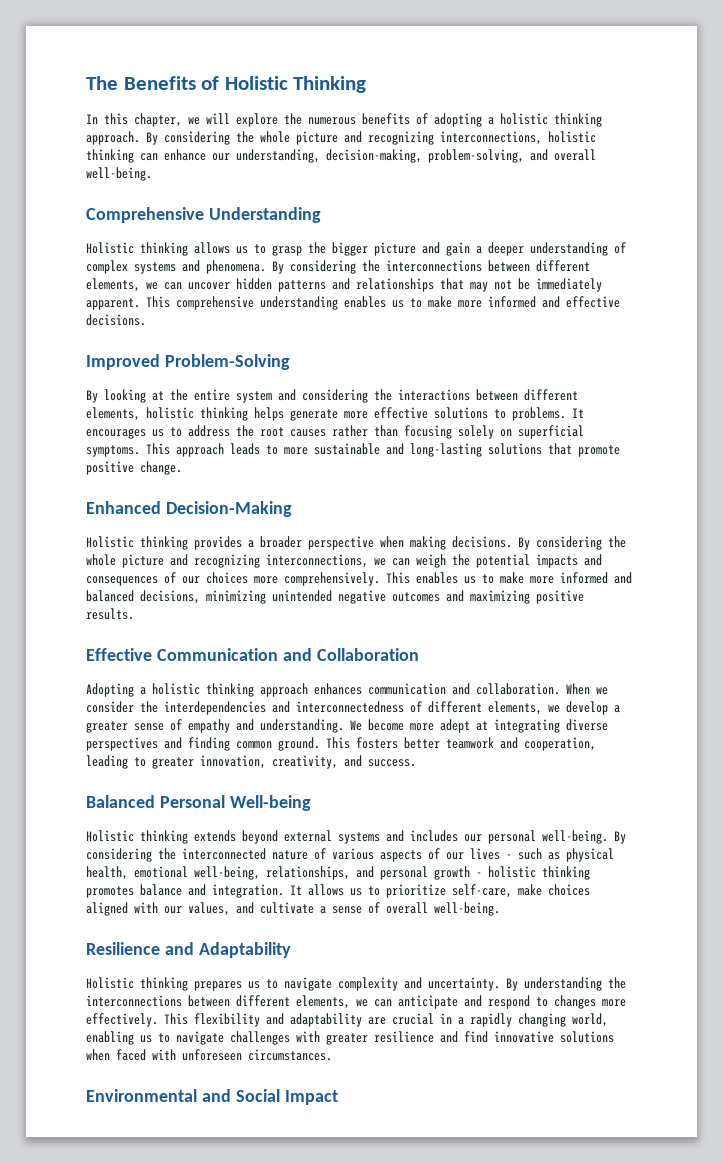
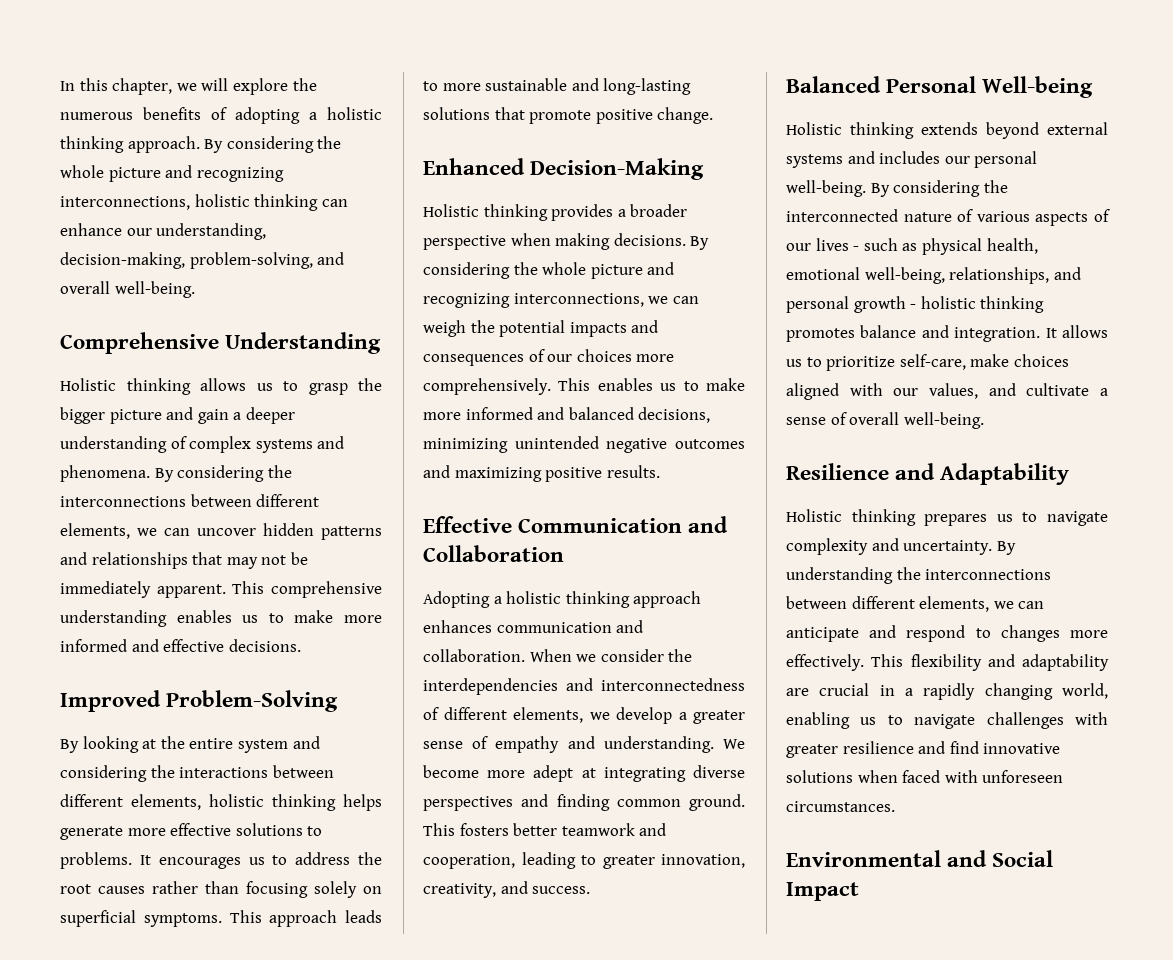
[86,76,367,93] The Benefits of Holistic Thinking // -> (60, 86) none

